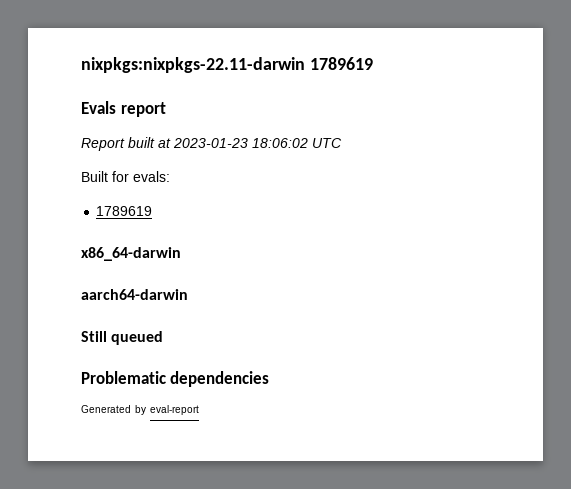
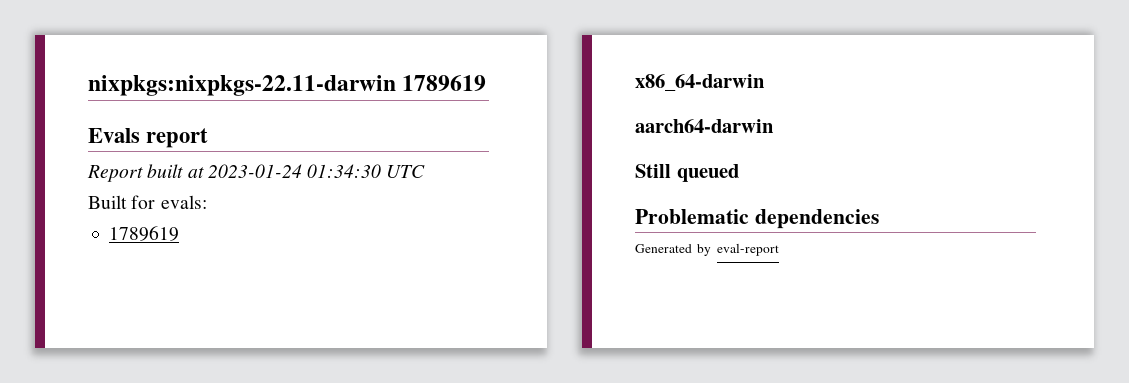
[173,138,308,148] 2023-01-23 18:06:02 -> [207,164,382,178] 2023-01-24 01:34:30

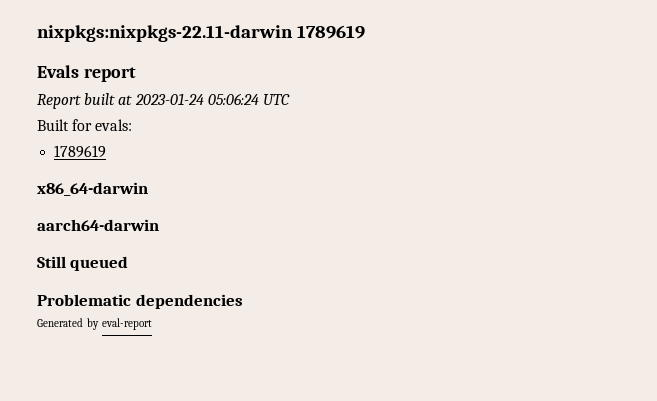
[307,164,382,178] 01:34:30 -> [207,93,259,105] 05:06:24

